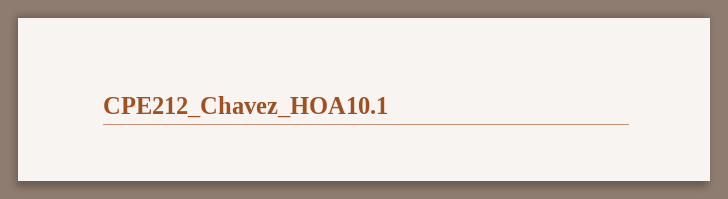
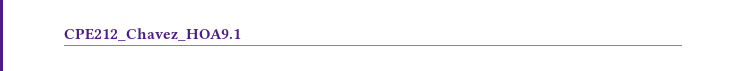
[103,96,388,118] CPE212_Chavez_HOA10.1 -> [64,28,241,41] CPE212_Chavez_HOA9.1

